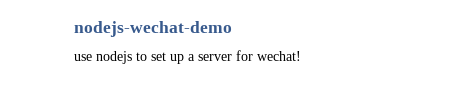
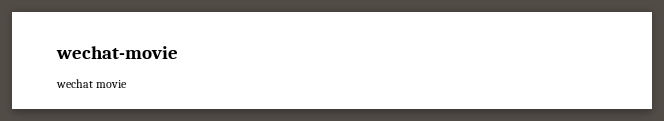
[74,21,232,37] [74,50,301,64] nodejs-wechat-demo // use nodejs to set up a server for wechat! -> [56,46,178,59] [56,79,128,88] wechat-movie // wechat movie

